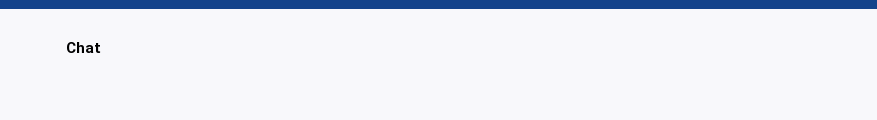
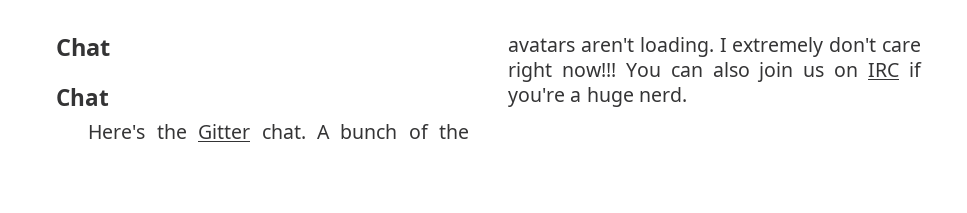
[66,42,101,53] Chat -> [56,38,110,56] [56,88,109,106] [88,124,470,139] [508,37,921,57] [508,62,923,82] [508,87,687,107] Chat // Chat // Here's the Gitter chat. A bunch of the avatars aren't loading. I extremely don't care right now!!! You can also join us on IRC if you're a huge nerd.

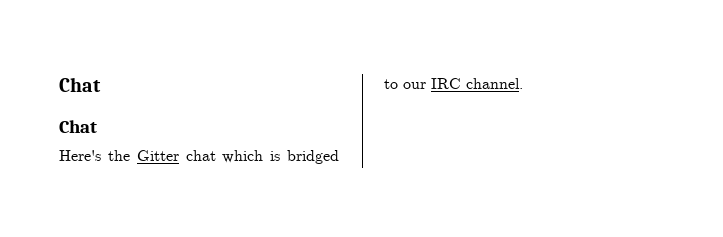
[261,124,470,139] [508,37,921,57] [508,62,923,82] [508,87,687,107] chat. A bunch of the avatars aren't loading. I extremely don't care right now!!! You can also join us on IRC if you're a huge nerd. -> [185,150,339,164] [384,78,523,89] chat which is bridged to our IRC channel.

